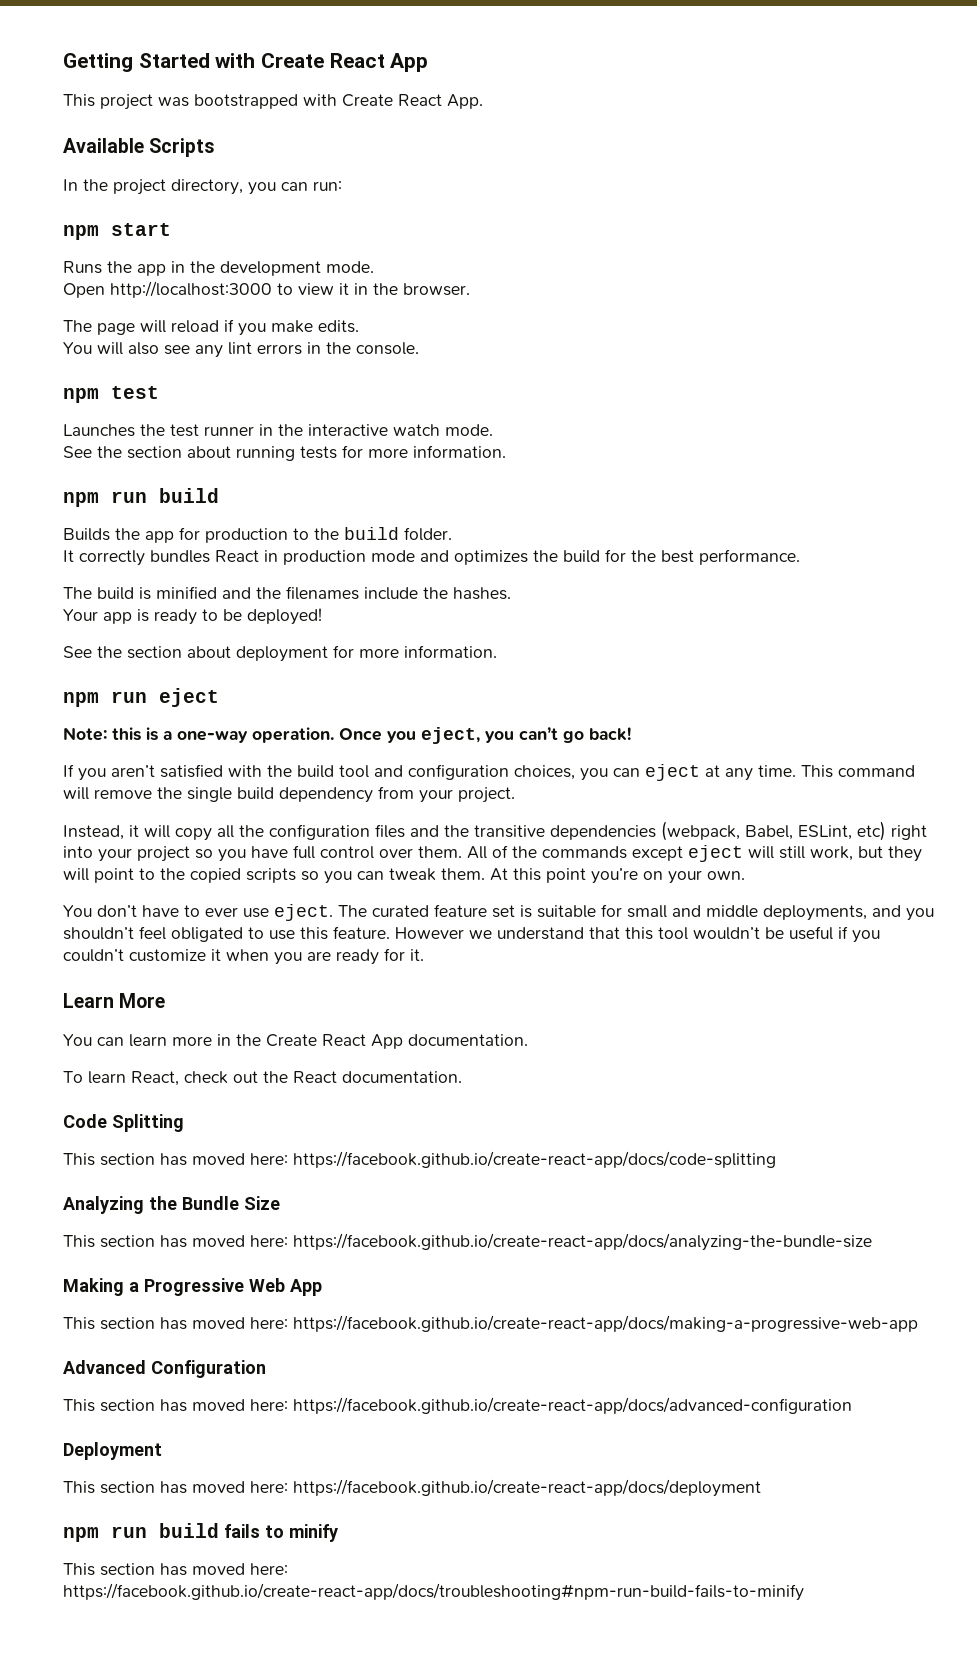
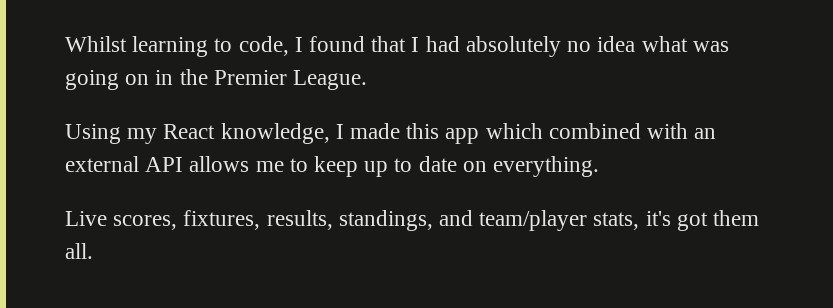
[63,53,429,72] [63,94,483,110] [63,138,215,157] [63,179,342,195] [63,223,171,240] [63,261,374,276] [63,281,470,298] [63,319,359,336] [63,342,419,358] [63,386,159,403] [63,424,493,437] [63,445,506,461] [63,488,219,507] [63,527,452,543] [63,549,800,566] [63,586,511,600] [63,608,322,625] [63,645,497,662] [63,688,219,707] [63,727,631,744] [63,764,915,781] [63,786,515,803] [63,821,927,841] [63,845,922,862] [63,868,745,884] [63,904,934,921] [63,926,880,943] [63,948,424,965] [63,993,166,1008] [63,1034,528,1049] [63,1071,462,1086] [63,1114,184,1132] [63,1151,776,1168] [63,1196,280,1214] [63,1233,872,1251] [63,1278,322,1296] [63,1315,918,1332] [63,1360,266,1378] [63,1397,852,1414] [63,1442,162,1460] [63,1479,761,1497] [63,1523,338,1542] [63,1563,288,1576] [63,1583,804,1601] Getting Started with Create React App // This project was bootstrapped with Create React App. // Available Scripts // In the project directory, you can run: // npm start // Runs the app in the development mode. // Open http://localhost:3000 to view it in the browser. // The page will reload if you make edits. // You will also see any lint errors in the console. // npm test // Launches the test runner in the interactive watch mode. // See the section about running tests for more information. // npm run build // Builds the app for production to the build folder. // It correctly bundles React in production mode and optimizes the build for the best performance. // The build is minified and the filenames include the hashes. // Your app is ready to be deployed! // See the section about deployment for more information. // npm run eject // Note: this is a one-way operation. Once you eject, you can’t go back! // If you aren’t satisfied with the build tool and configuration choices, you can eject at any time. This command will remove the single build dependency from your project. // Instead, it will copy all the configuration files and the transitive dependencies (webpack, Babel, ESLint, etc) right into your project so you have full control over them. All of the commands except eject will still work, but they will point to the copied scripts so you can tweak them. At this point you’re on your own. // You don’t have to ever use eject. The curated feature set is suitable for small and middle deployments, and you shouldn’t feel obligated to use this feature. However we understand that this tool wouldn’t be useful if you couldn’t customize it when you are ready for it. // Learn More // You can learn more in the Create React App documentation. // To learn React, check out the React documentation. // Code Splitting // This section has moved here: https://facebook.github.io/create-react-app/docs/code-splitting // Analyzing the Bundle Size // This section has moved here: https://facebook.github.io/create-react-app/docs/analyzing-the-bundle-size // Making a Progressive Web App // This section has moved here: https://facebook.github.io/create-react-app/docs/making-a-progressive-web-app // Advanced Configuration // This section has moved here: https://facebook.github.io/create-react-app/docs/advanced-configuration // Deployment // This section has moved here: https://facebook.github.io/create-react-app/docs/deployment // npm run build fails to minify // This section has moved here: https://facebook.github.io/create-react-app/docs/troubleshooting#npm-run-build-fails-to-minify -> [65,36,729,57] [65,69,368,90] [65,123,717,144] [65,156,600,177] [65,210,760,231] [65,243,93,259] Whilst learning to code, I found that I had absolutely no idea what was going on in the Premier League. // Using my React knowledge, I made this app which combined with an external API allows me to keep up to date on everything. // Live scores, fixtures, results, standings, and team/player stats, it's got them all.

